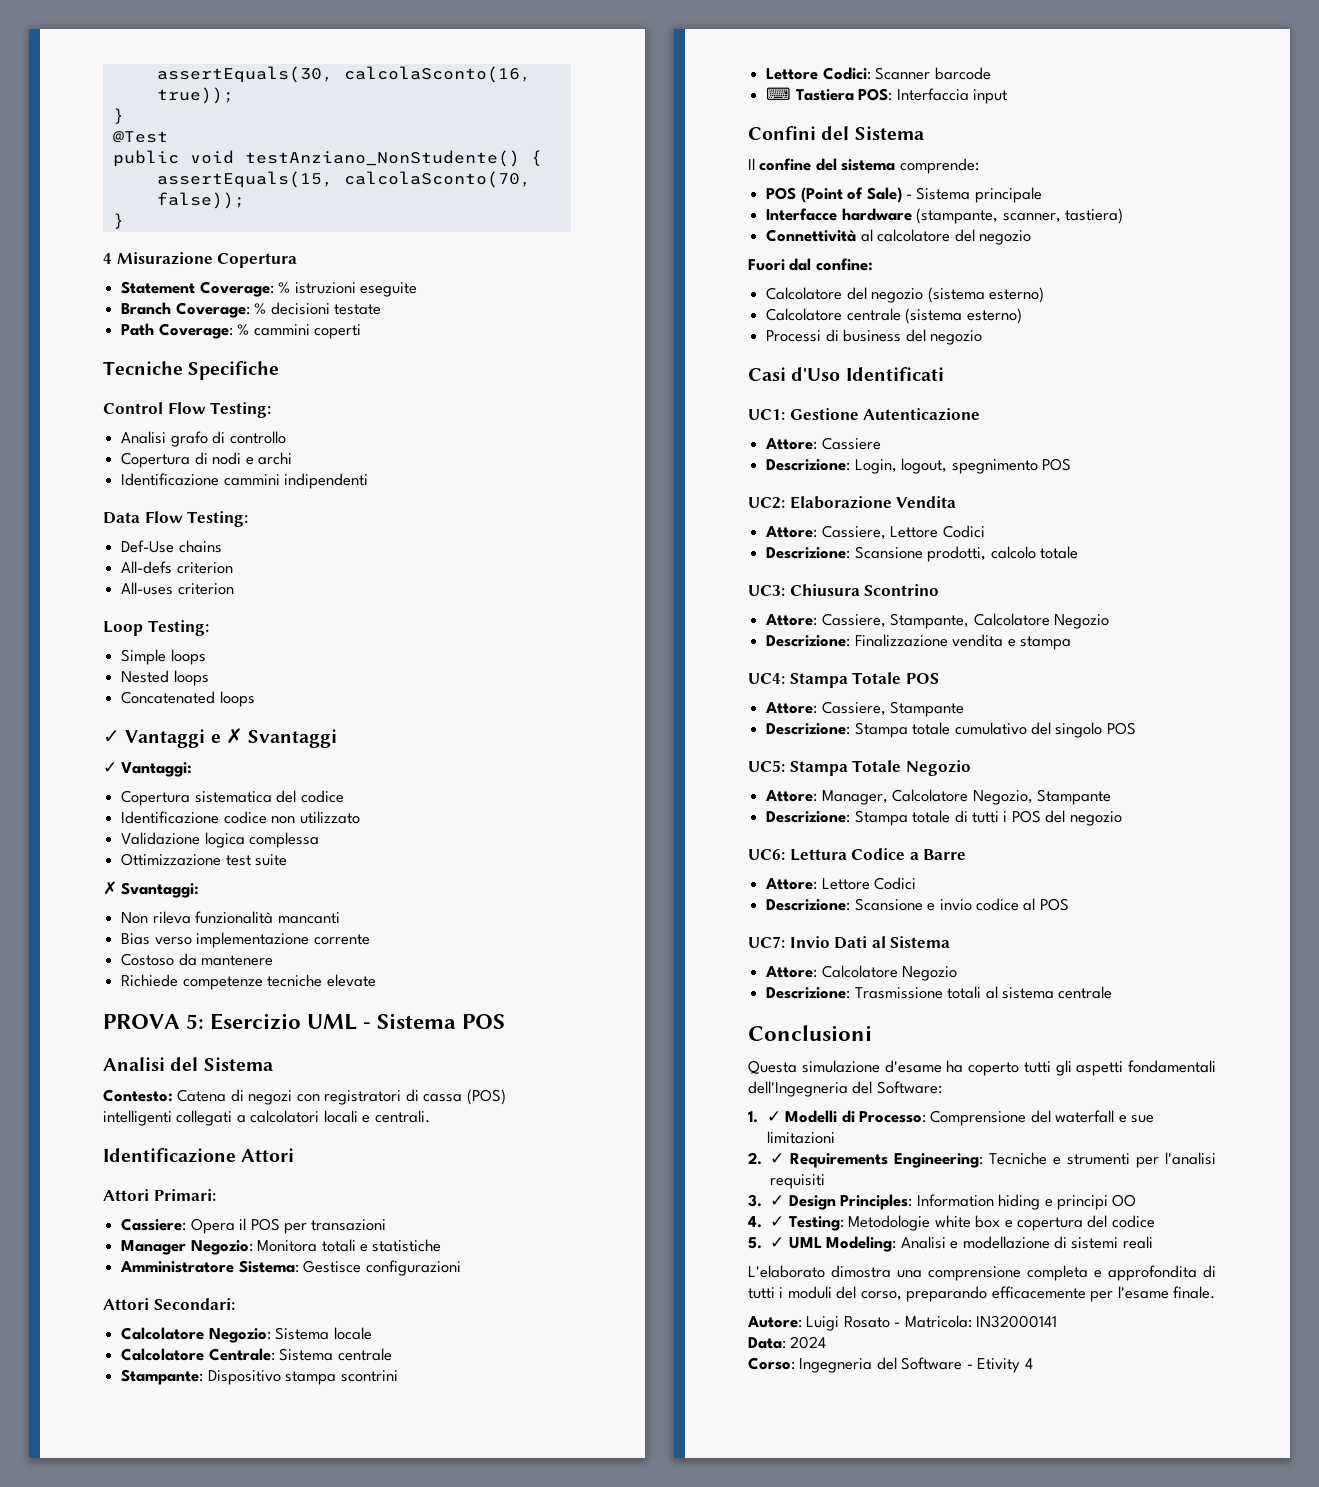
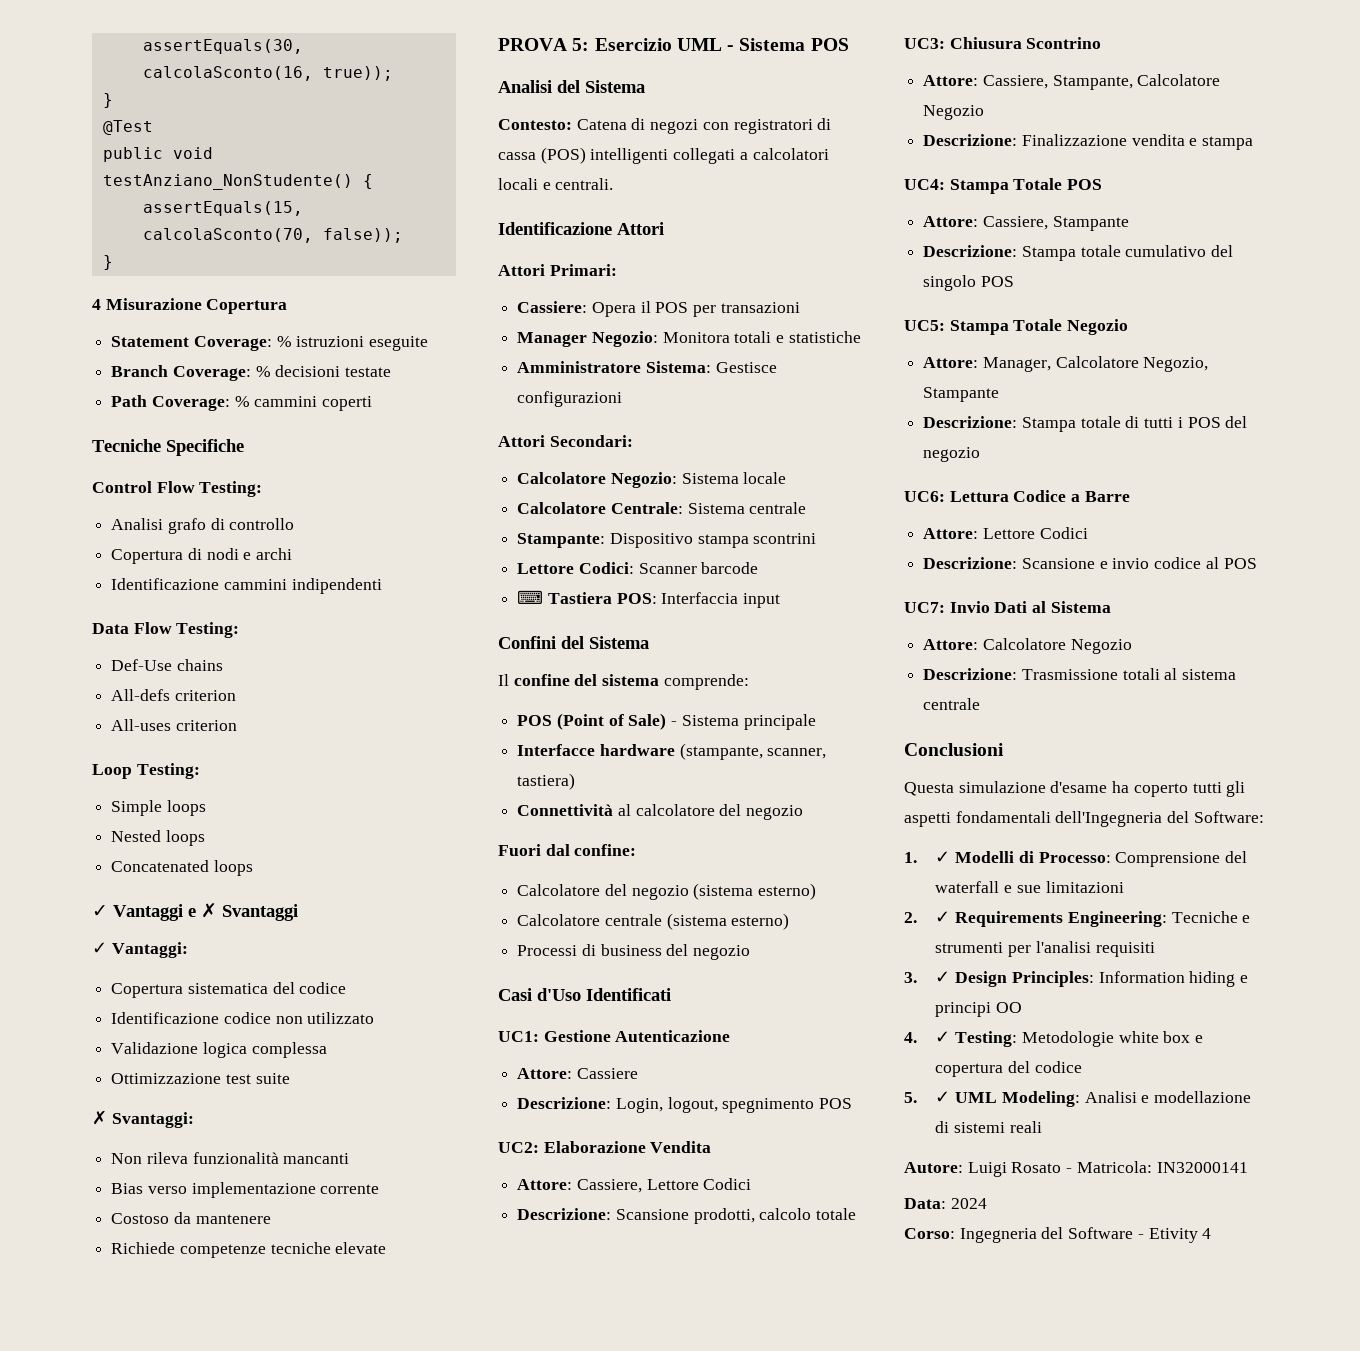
[748,1265,1216,1281] [748,1286,1216,1302] // L'elaborato dimostra una comprensione completa e approfondita di tutti i moduli del corso, preparando efficacemente per l'esame finale. -> (1042, 1127) none

